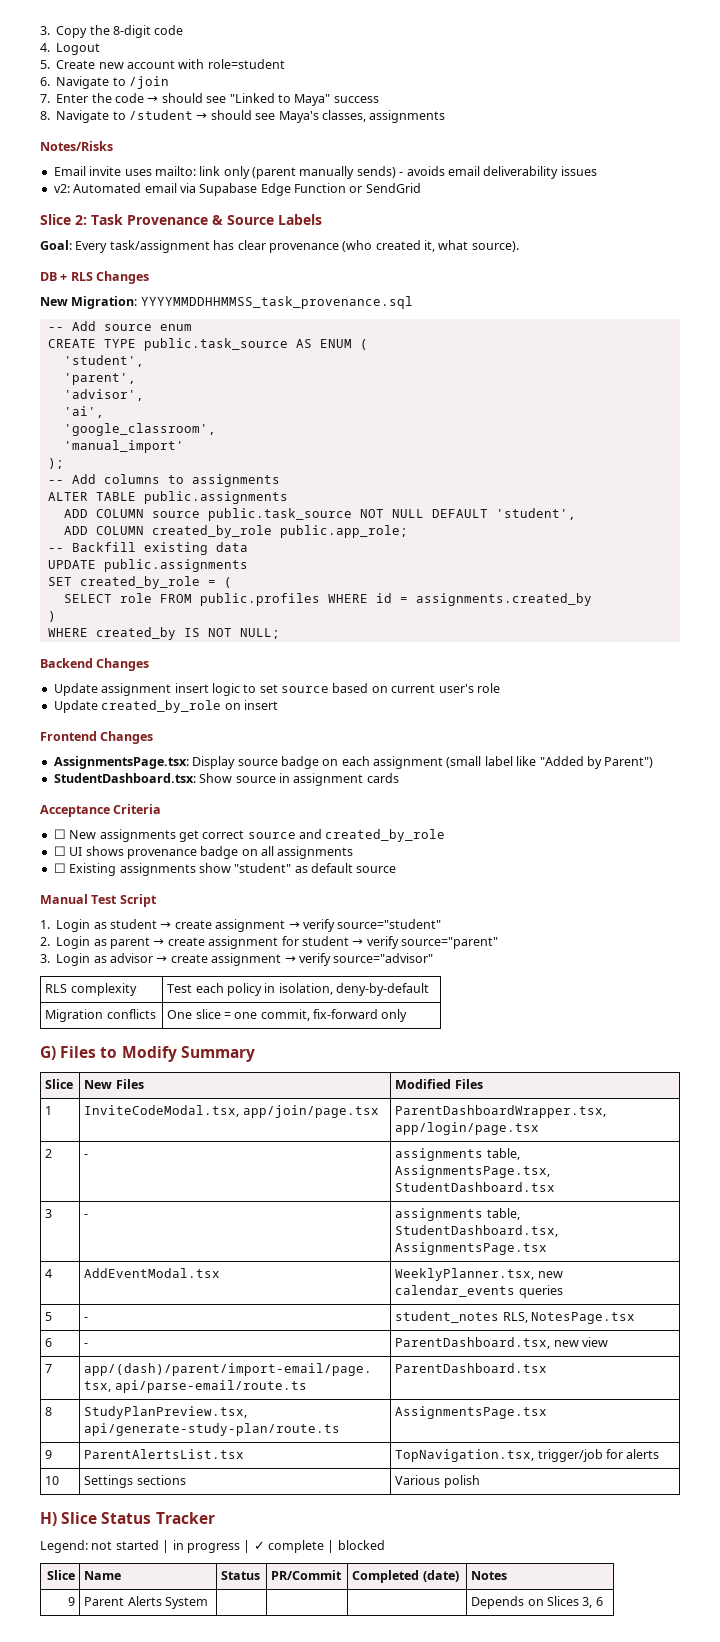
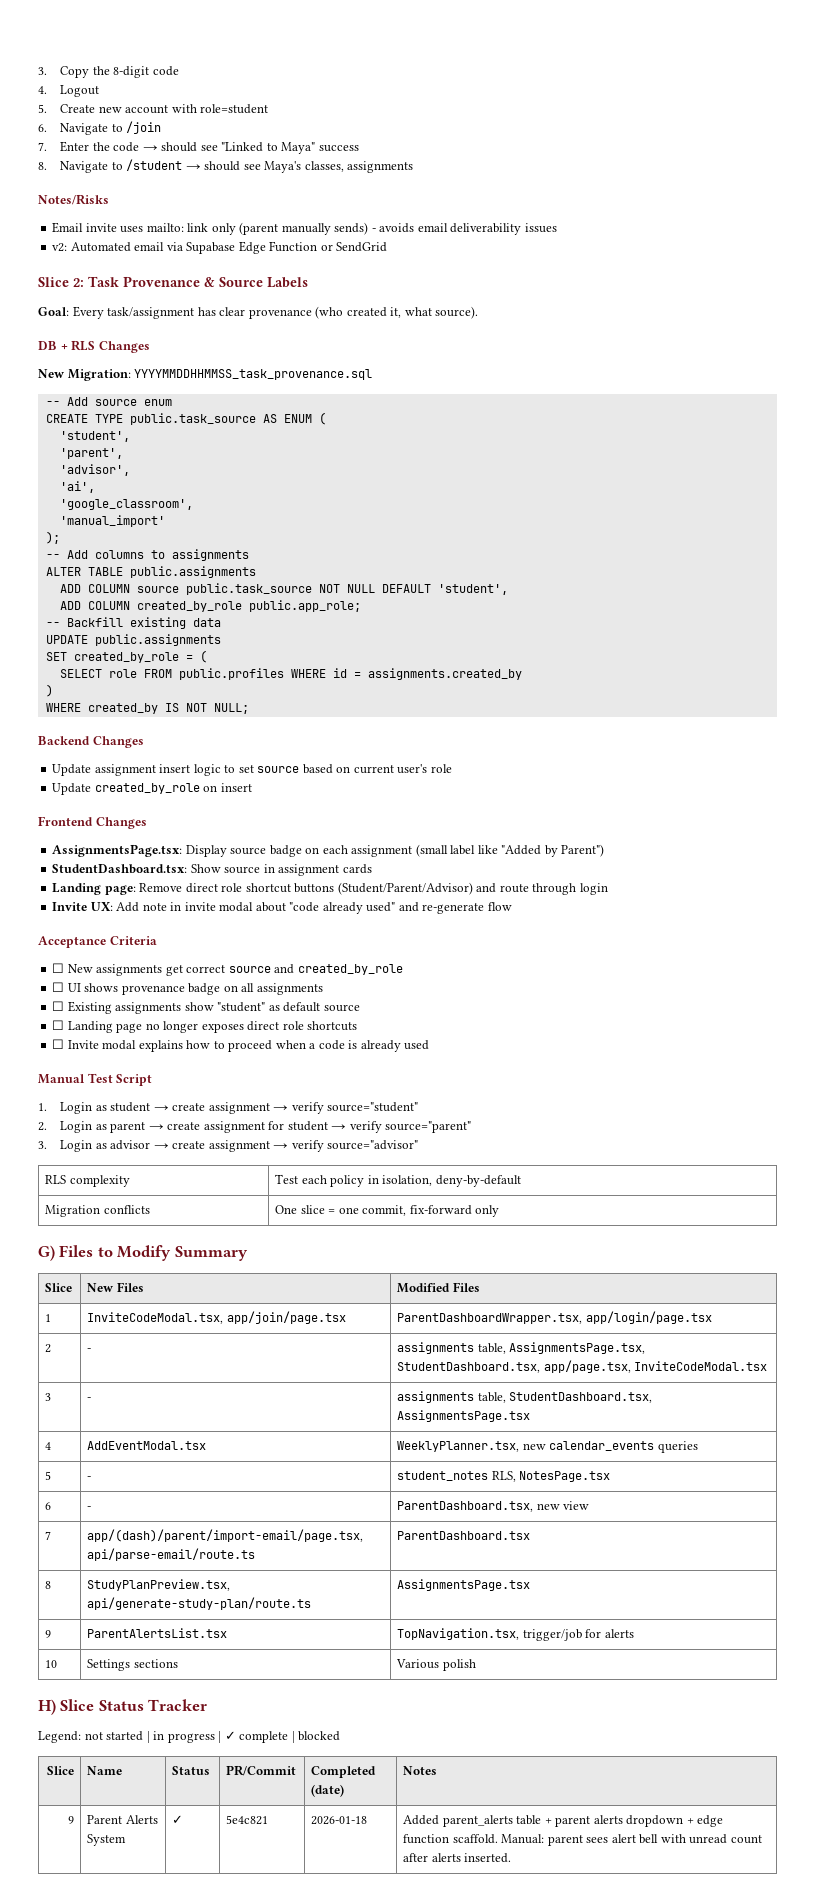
(399, 778) none -> [52,882,608,895] [52,902,512,914] // Landing page: Remove direct role shortcut buttons (Student/Parent/Advisor) and route through login // Invite UX: Add note in invite modal about "code already used" and re-generate flow
(397, 869) none -> [52,1020,358,1033] [52,1039,430,1052] // ☐ Landing page no longer exposes direct role shortcuts // ☐ Invite modal explains how to proceed when a code is already used
[395,1182,556,1192] StudentDashboard.tsx -> [397,1360,768,1373] StudentDashboard.tsx, app/page.tsx, InviteCodeModal.tsx
[471,1596,603,1609] | | | Depends on Slices 3, 6 -> [172,1815,184,1824] [226,1815,269,1825] [311,1816,368,1825] [403,1815,724,1827] [403,1834,762,1846] [403,1853,512,1863] ✓ | 5e4c821 | 2026-01-18 | Added parent_alerts table + parent alerts dropdown + edge function scaffold. Manual: parent sees alert bell with unread count after alerts inserted.

